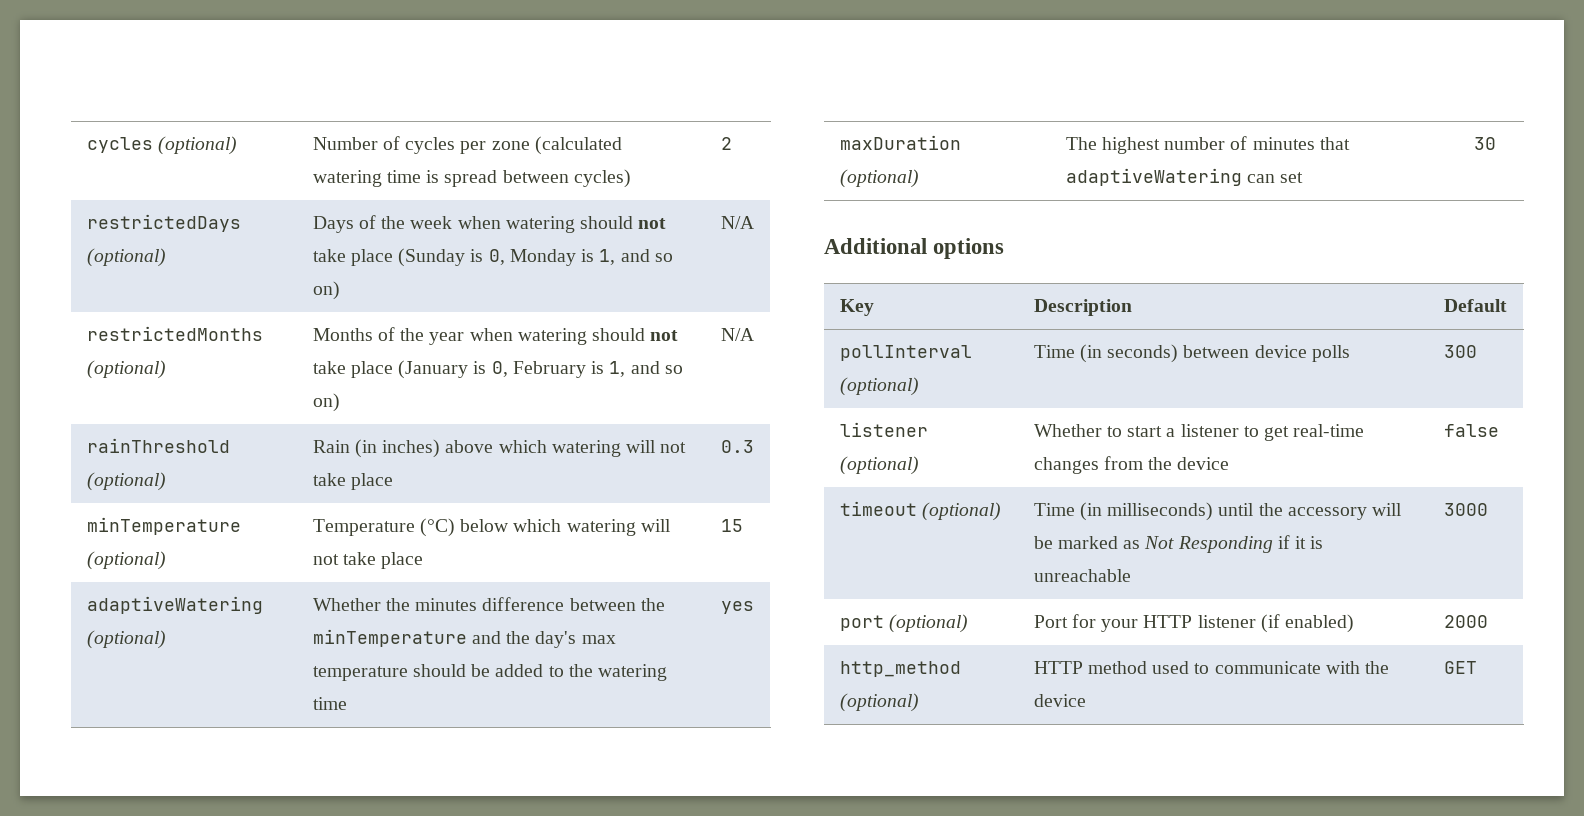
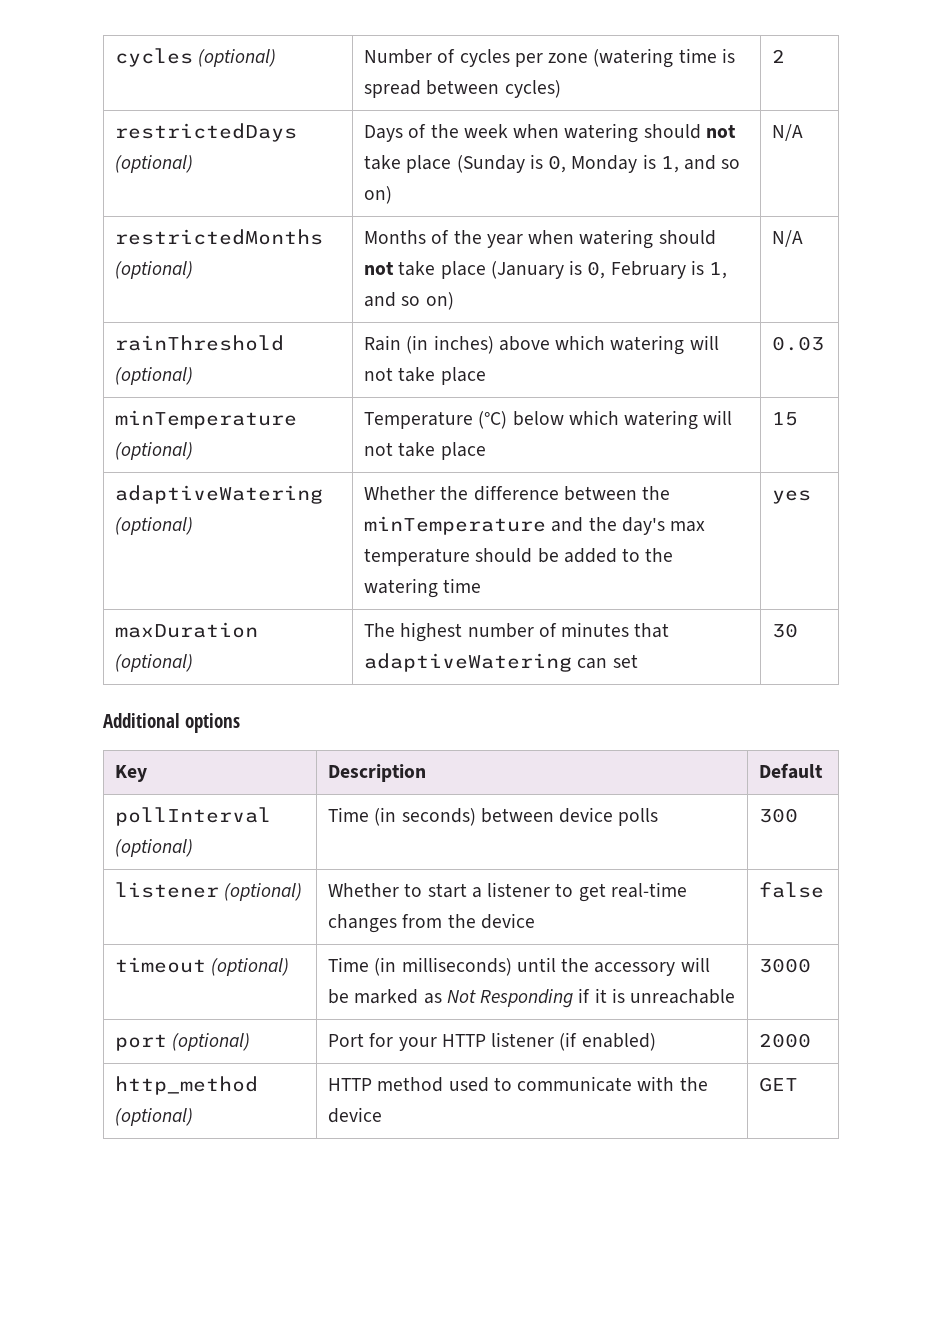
[534,136,622,155] [312,170,382,187] (calculated watering -> [593,48,674,68] (watering
[720,440,754,453] 0.3 -> [772,336,825,351] 0.03
[415,598,478,611] minutes -> (469, 493) none

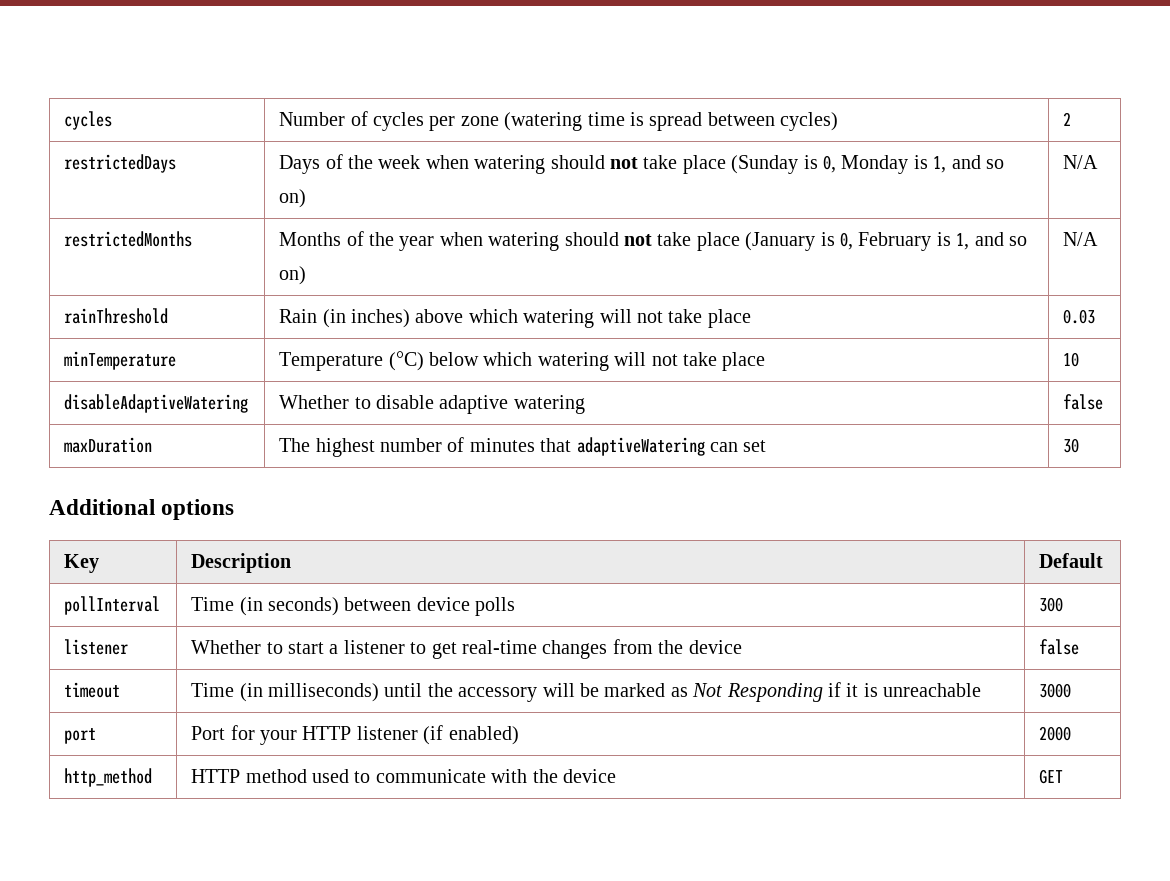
[115,48,277,67] cycles (optional) -> [64,111,113,130] cycles
[115,155,194,173] (optional) -> (177, 163) none
[115,261,194,279] (optional) -> (193, 239) none
[115,367,194,385] (optional) -> (169, 316) none
[115,442,194,460] (optional) -> (177, 360) none
[772,412,799,426] [115,485,324,504] [115,517,194,535] [364,485,671,501] [364,516,706,535] [364,548,674,566] [364,578,482,598] [772,490,812,504] 15 // adaptiveWatering (optional) | Whether the difference between the minTemperature and the day's max temperature should be added to the watering time | yes -> [1063,352,1080,367] [64,394,249,413] [279,395,585,414] [1063,394,1104,410] 10 // disableAdaptiveWatering | Whether to disable adaptive watering | false
[115,654,194,672] (optional) -> (153, 445) none
[115,839,194,857] (optional) -> (161, 605) none
[224,883,303,901] (optional) -> (129, 647) none
[211,958,290,976] (optional) -> (121, 690) none
[172,1033,251,1051] (optional) -> (97, 736) none
[115,1108,194,1126] (optional) -> (153, 777) none

